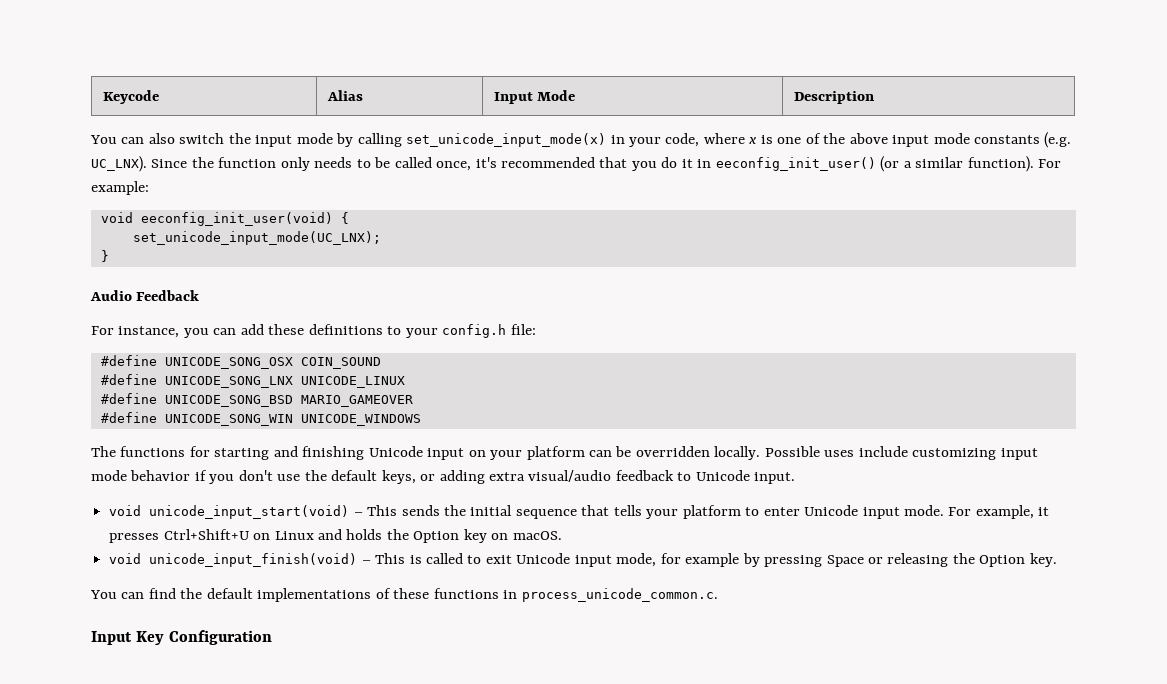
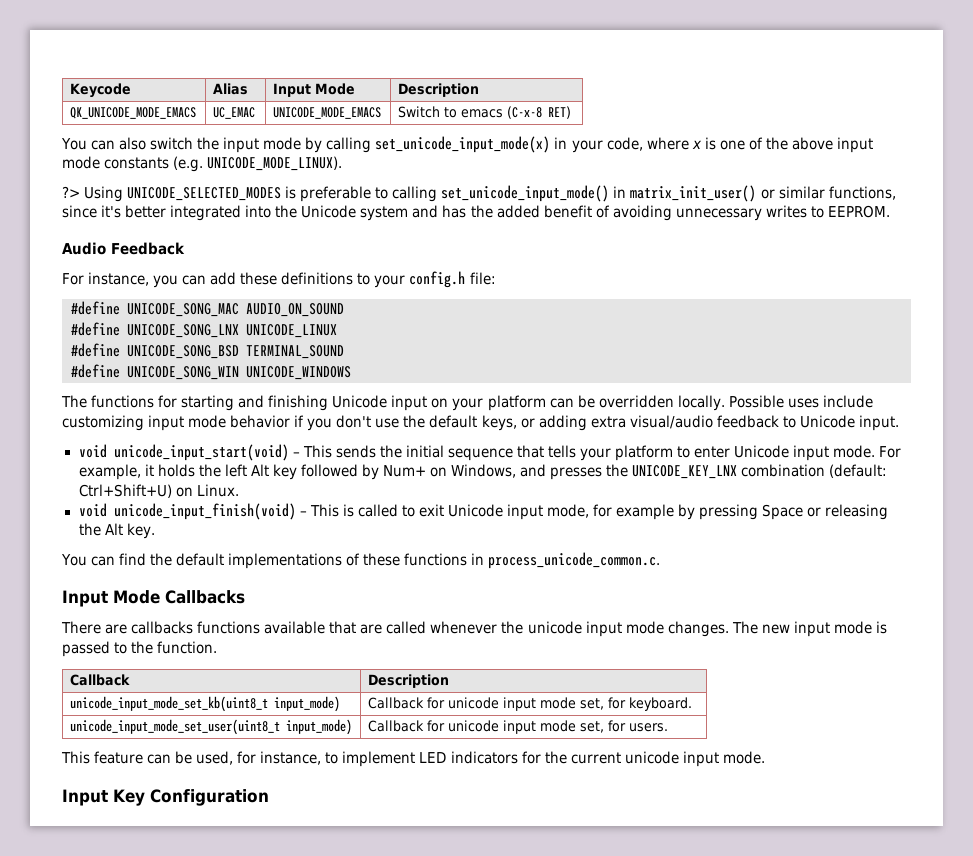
(874, 97) none -> [70,107,197,119] [213,107,256,119] [273,107,382,119] [398,106,572,119] // QK_UNICODE_MODE_EMACS | UC_EMAC | UNICODE_MODE_EMACS | Switch to emacs (C-x-8 RET)
[91,156,1062,172] [91,181,149,195] [100,212,349,226] [132,231,381,245] [100,250,109,262] UC_LNX). Since the function only needs to be called once, it's recommended that you do it in eeconfig_init_user() (or a similar function). For example: // void eeconfig_init_user(void) { // set_unicode_input_mode(UC_LNX); // } -> [207,156,343,171] [62,185,896,202] [62,205,890,221] UNICODE_MODE_LINUX). // ?> Using UNICODE_SELECTED_MODES is preferable to calling set_unicode_input_mode() in matrix_init_user() or similar functions, since it's better integrated into the Unicode system and has the added benefit of avoiding unnecessary writes to EEPROM.
[164,357,381,369] UNICODE_SONG_OSX COIN_SOUND -> [127,303,344,317] UNICODE_SONG_MAC AUDIO_ON_SOUND
[300,395,413,407] MARIO_GAMEOVER -> [246,345,344,359] TERMINAL_SOUND
[109,529,562,543] presses Ctrl+Shift+U on Linux and holds the Option key on macOS. -> [157,464,888,480] [78,484,239,498] holds the left Alt key followed by Num+ on Windows, and presses the UNICODE_KEY_LNX combination (default: Ctrl+Shift+U) on Linux.
[979,555,1026,567] Option -> [104,523,123,535] Alt
(718, 595) none -> [62,590,245,607] [61,621,887,637] [62,641,218,657] [70,674,131,686] [368,674,450,688] [70,696,341,712] [368,697,693,711] [70,719,353,735] [368,720,669,734] [61,751,765,767] // Input Mode Callbacks // There are callbacks functions available that are called whenever the unicode input mode changes. The new input mode is passed to the function. // Callback | Description // unicode_input_mode_set_kb(uint8_t input_mode) | Callback for unicode input mode set, for keyboard. // unicode_input_mode_set_user(uint8_t input_mode) | Callback for unicode input mode set, for users. // This feature can be used, for instance, to implement LED indicators for the current unicode input mode.

